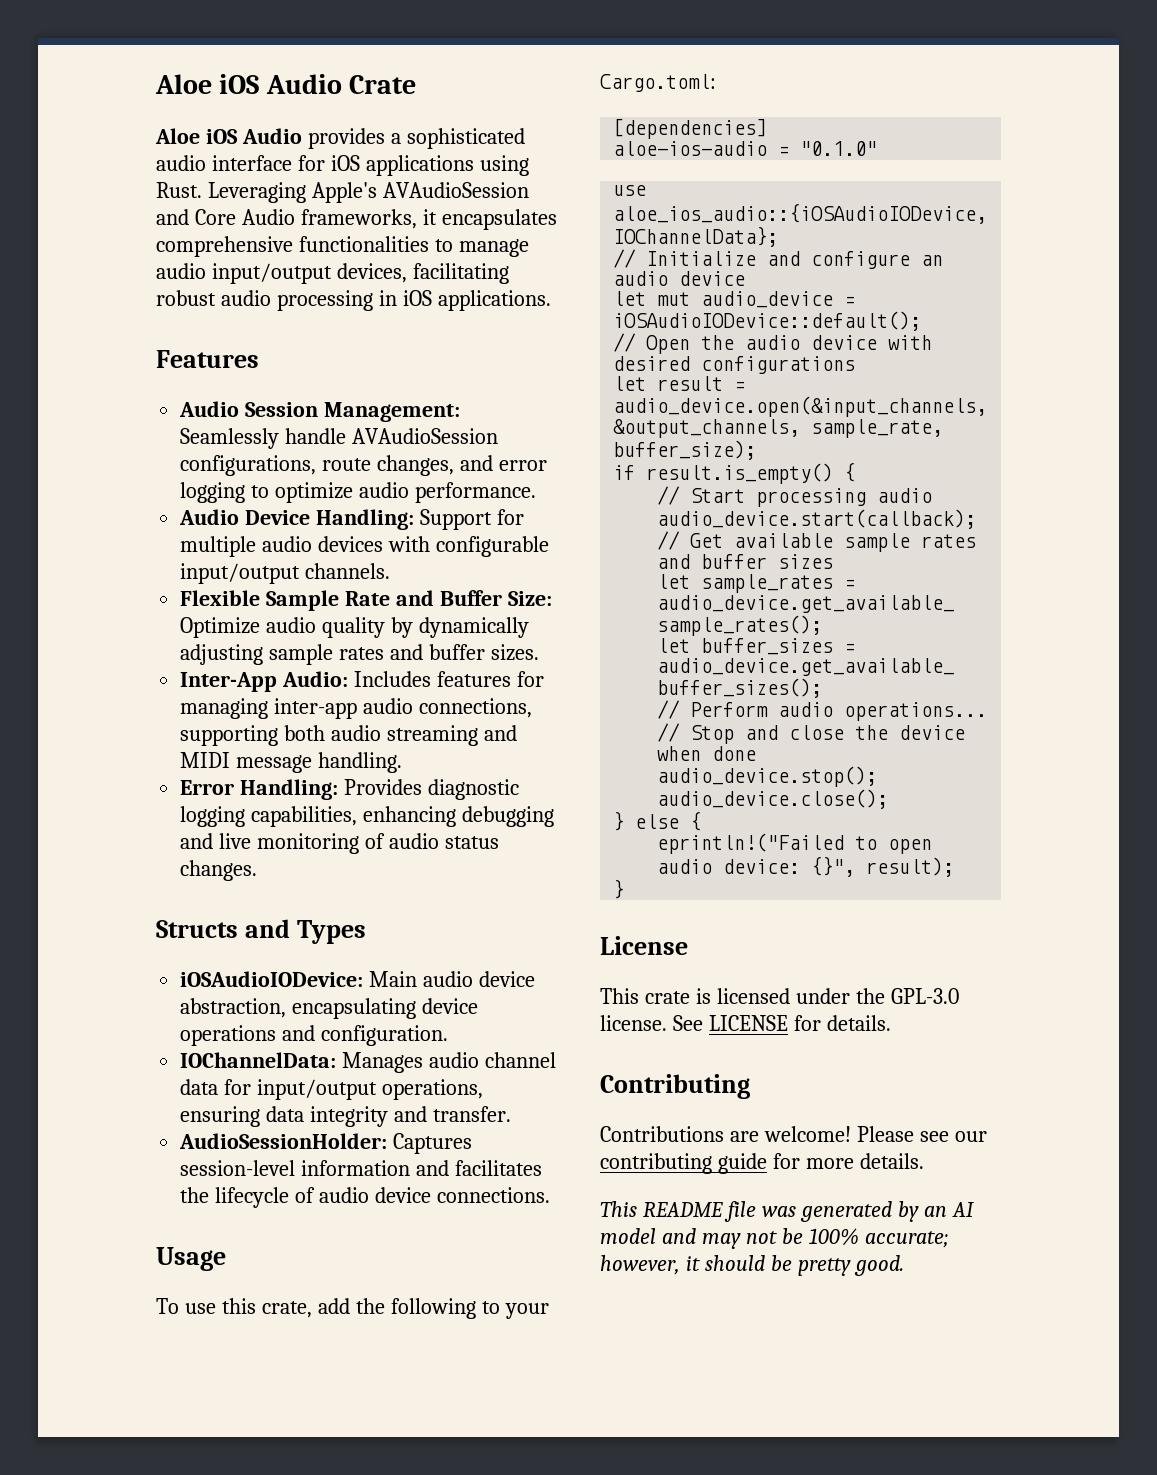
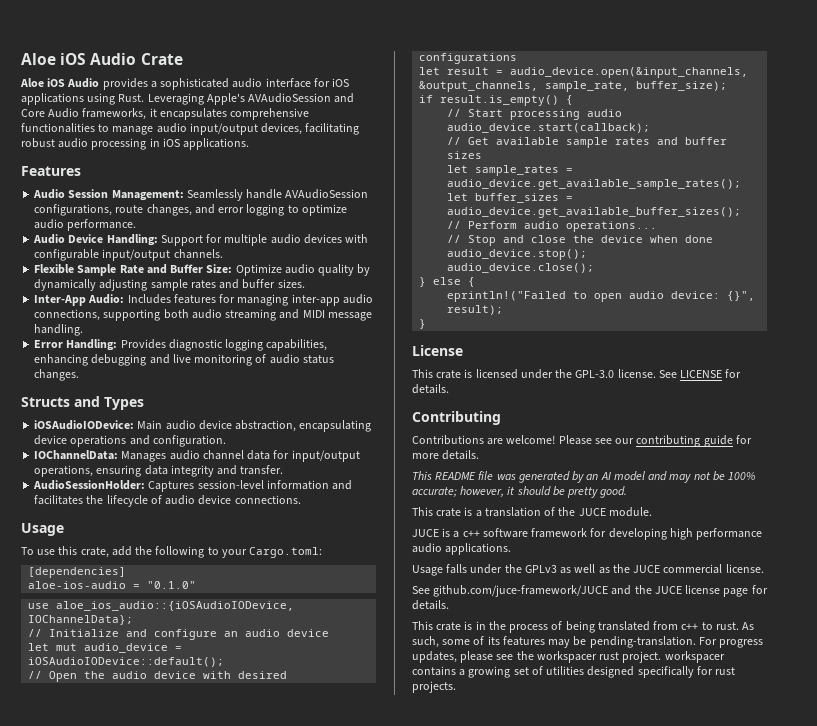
(904, 1265) none -> [412,507,652,517] [412,528,763,540] [412,543,512,555] [412,564,764,576] [412,585,768,597] [412,600,449,610] [412,621,755,633] [412,636,764,648] [412,651,725,663] [412,666,736,678] [412,681,456,693] // This crate is a translation of the JUCE module. // JUCE is a c++ software framework for developing high performance audio applications. // Usage falls under the GPLv3 as well as the JUCE commercial license. // See github.com/juce-framework/JUCE and the JUCE license page for details. // This crate is in the process of being translated from c++ to rust. As such, some of its features may be pending-translation. For progress updates, please see the workspacer rust project. workspacer contains a growing set of utilities designed specifically for rust projects.

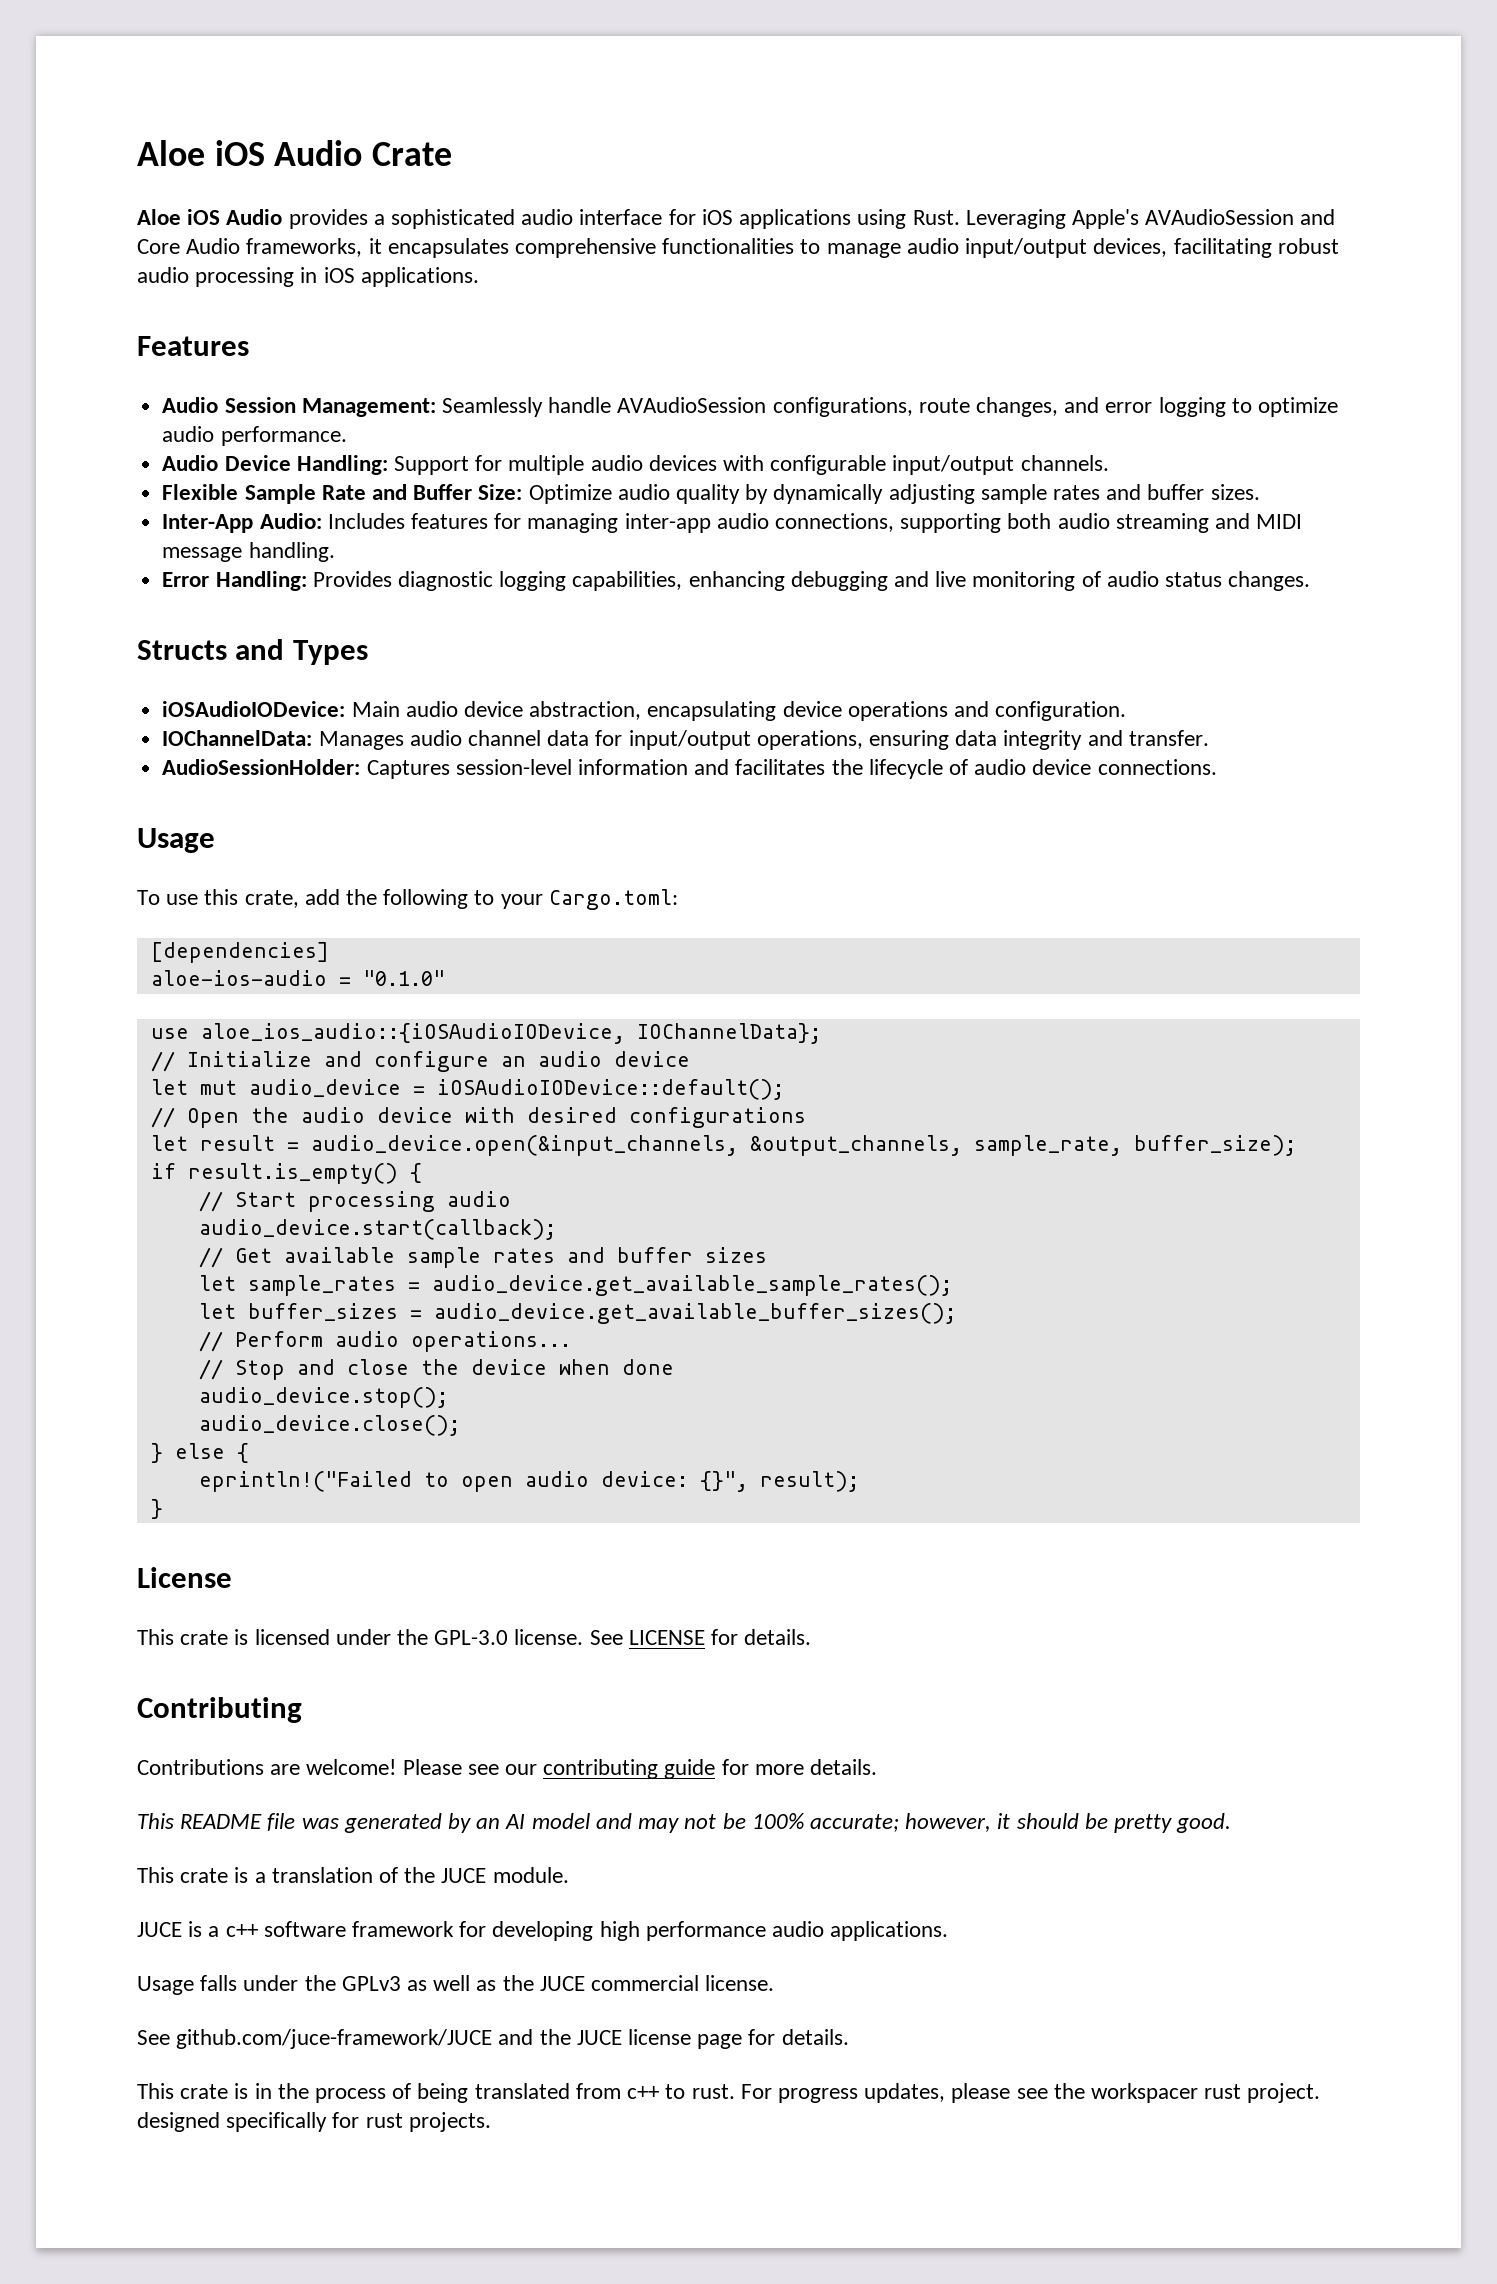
[742,622,755,630] [412,636,696,648] As such, some of its features may be pending-translation. -> (735, 2091) none
[664,651,725,663] [412,666,585,678] workspacer contains a growing set of utilities -> (1321, 2093) none

